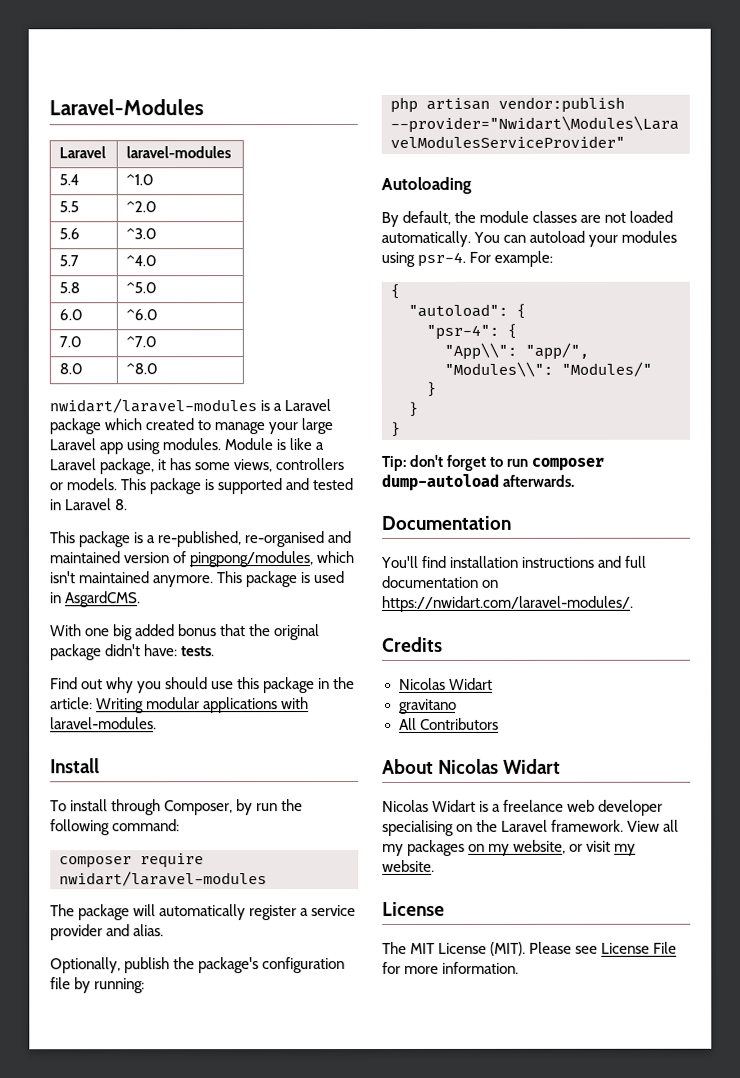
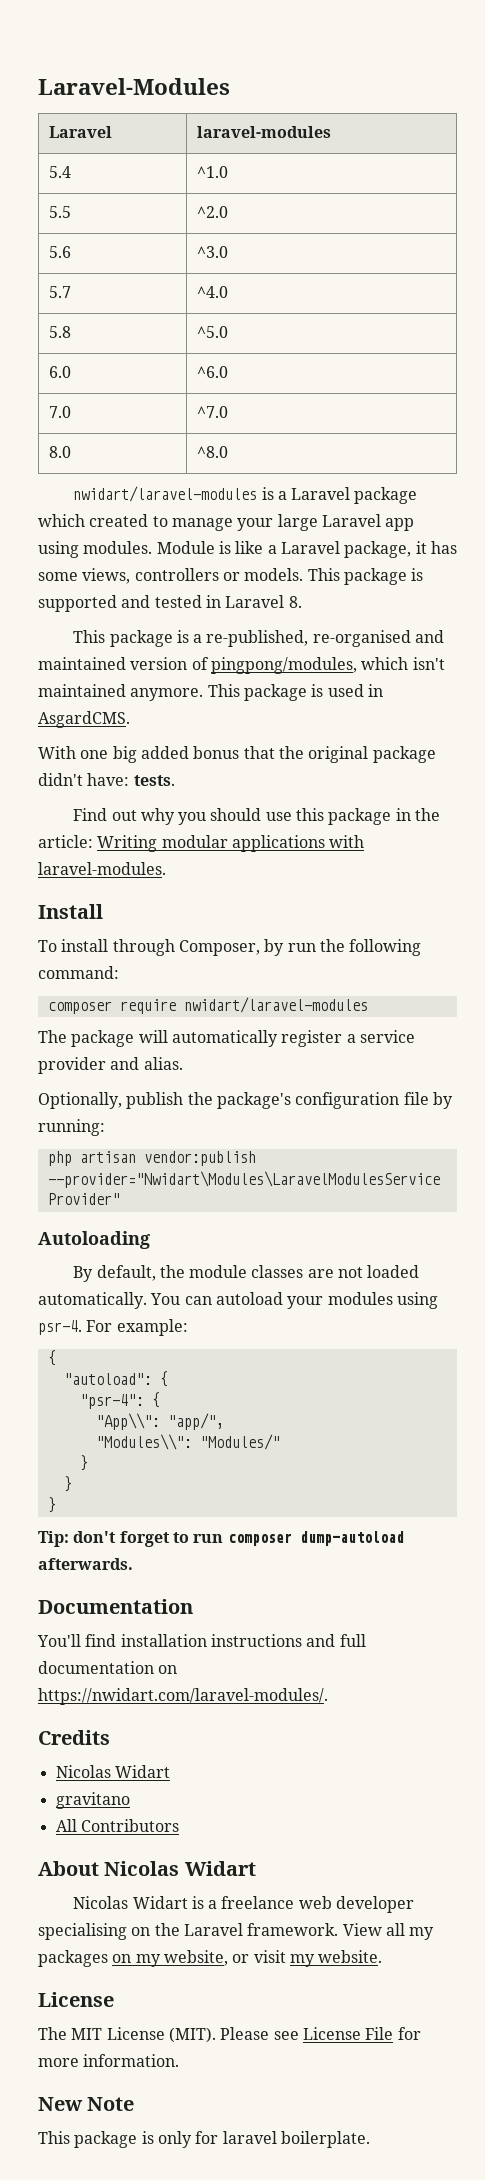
(520, 967) none -> [38,2097,135,2111] [38,2131,370,2148] // New Note // This package is only for laravel boilerplate.

